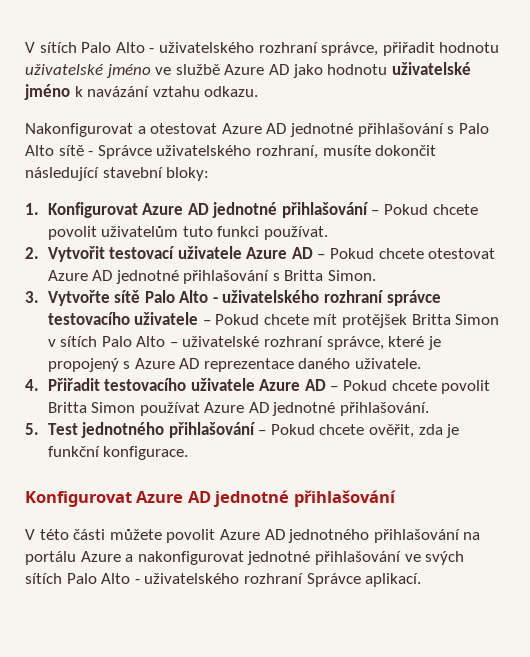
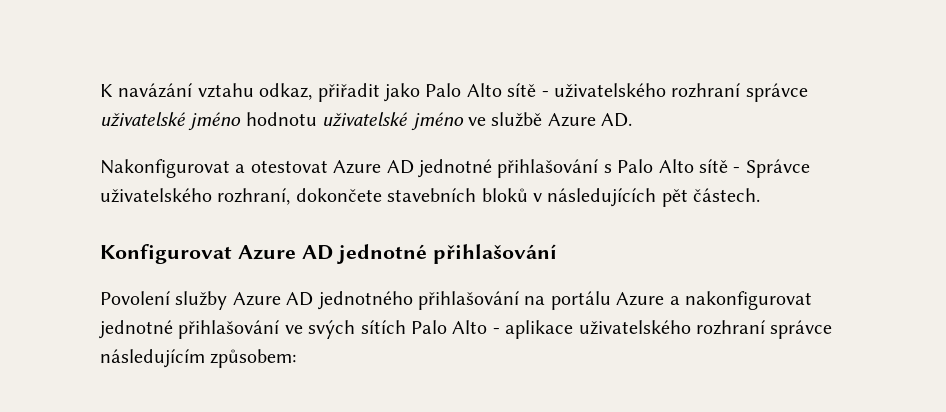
[25,42,435,56] V sítích Palo Alto - uživatelského rozhraní správce, přiřadit -> [100,83,808,102] [100,112,242,131] K navázání vztahu odkaz, přiřadit jako Palo Alto sítě - uživatelského rozhraní správce uživatelské jméno
[268,62,471,78] [24,84,259,100] AD jako hodnotu uživatelské jméno k navázání vztahu odkazu. -> [601,113,633,127] AD.
[322,145,437,156] [25,167,210,181] [25,202,478,218] [47,226,328,240] [25,246,496,262] [47,270,377,284] [25,290,441,306] [47,312,500,328] [47,336,441,350] [47,358,422,372] [25,378,491,394] [47,402,430,416] [25,422,460,438] [47,446,189,460] musíte dokončit následující stavební bloky: // 1. Konfigurovat Azure AD jednotné přihlašování – Pokud chcete povolit uživatelům tuto funkci používat. // 2. Vytvořit testovací uživatele Azure AD – Pokud chcete otestovat Azure AD jednotné přihlašování s Britta Simon. // 3. Vytvořte sítě Palo Alto - uživatelského rozhraní správce testovacího uživatele – Pokud chcete mít protějšek Britta Simon v sítích Palo Alto – uživatelské rozhraní správce, které je propojený s Azure AD reprezentace daného uživatele. // 4. Přiřadit testovacího uživatele Azure AD – Pokud chcete povolit Britta Simon používat Azure AD jednotné přihlašování. // 5. Test jednotného přihlašování – Pokud chcete ověřit, zda je funkční konfigurace. -> [295,188,761,207] dokončete stavebních bloků v následujících pět částech.
[25,529,216,543] V této části můžete povolit -> [100,291,228,310] Povolení služby
[144,573,422,587] uživatelského rozhraní Správce aplikací. -> [505,320,833,339] [100,349,297,368] aplikace uživatelského rozhraní správce následujícím způsobem:

